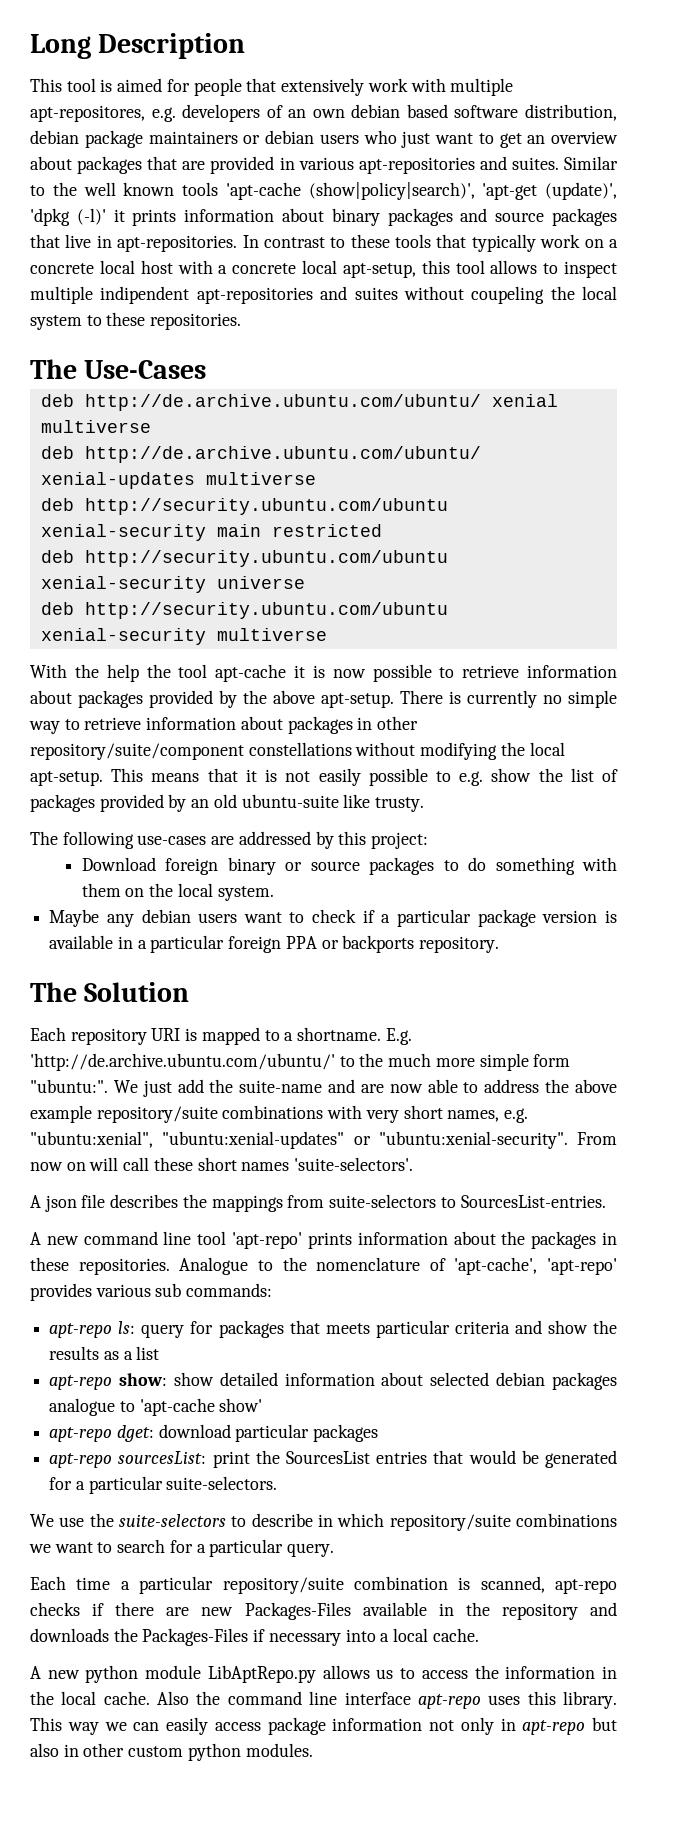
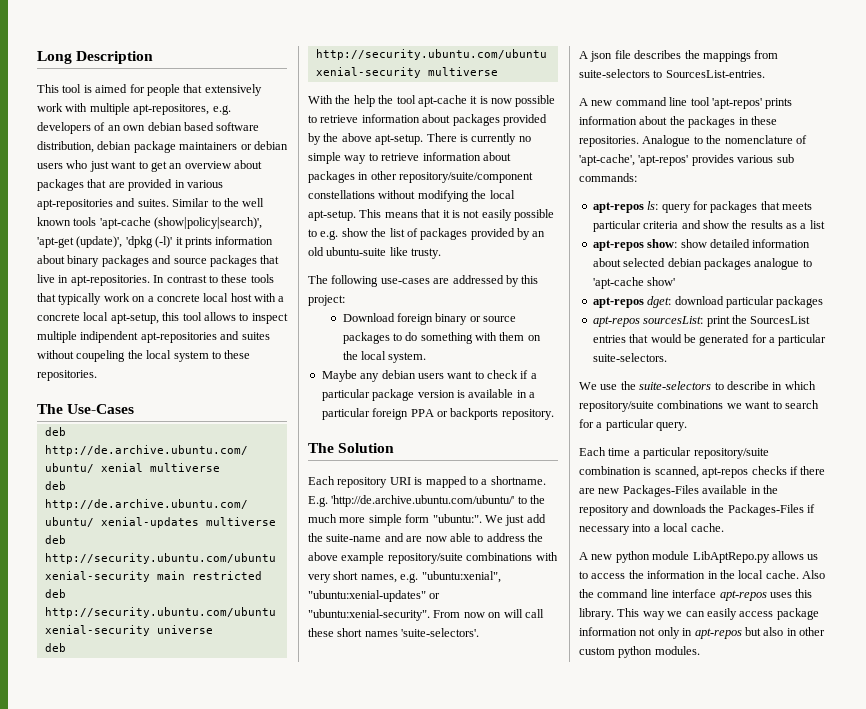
[232,1232,303,1249] 'apt-repo' -> [711,98,762,109] 'apt-repos'
[547,1258,617,1275] 'apt-repo' -> [638,155,689,166] 'apt-repos'
[49,1323,113,1338] apt-repo -> [592,202,644,213] apt-repos
[49,1375,113,1390] apt-repo -> [592,240,644,251] apt-repos
[49,1427,113,1442] apt-repo -> [592,297,644,308] apt-repos
[49,1453,113,1468] apt-repo -> [592,316,640,327] apt-repos
[555,1579,617,1594] apt-repo -> [702,467,749,478] apt-repos
[417,1694,481,1709] apt-repo -> [719,590,767,601] apt-repos
[522,1720,586,1735] apt-repo -> [694,628,742,639] apt-repos

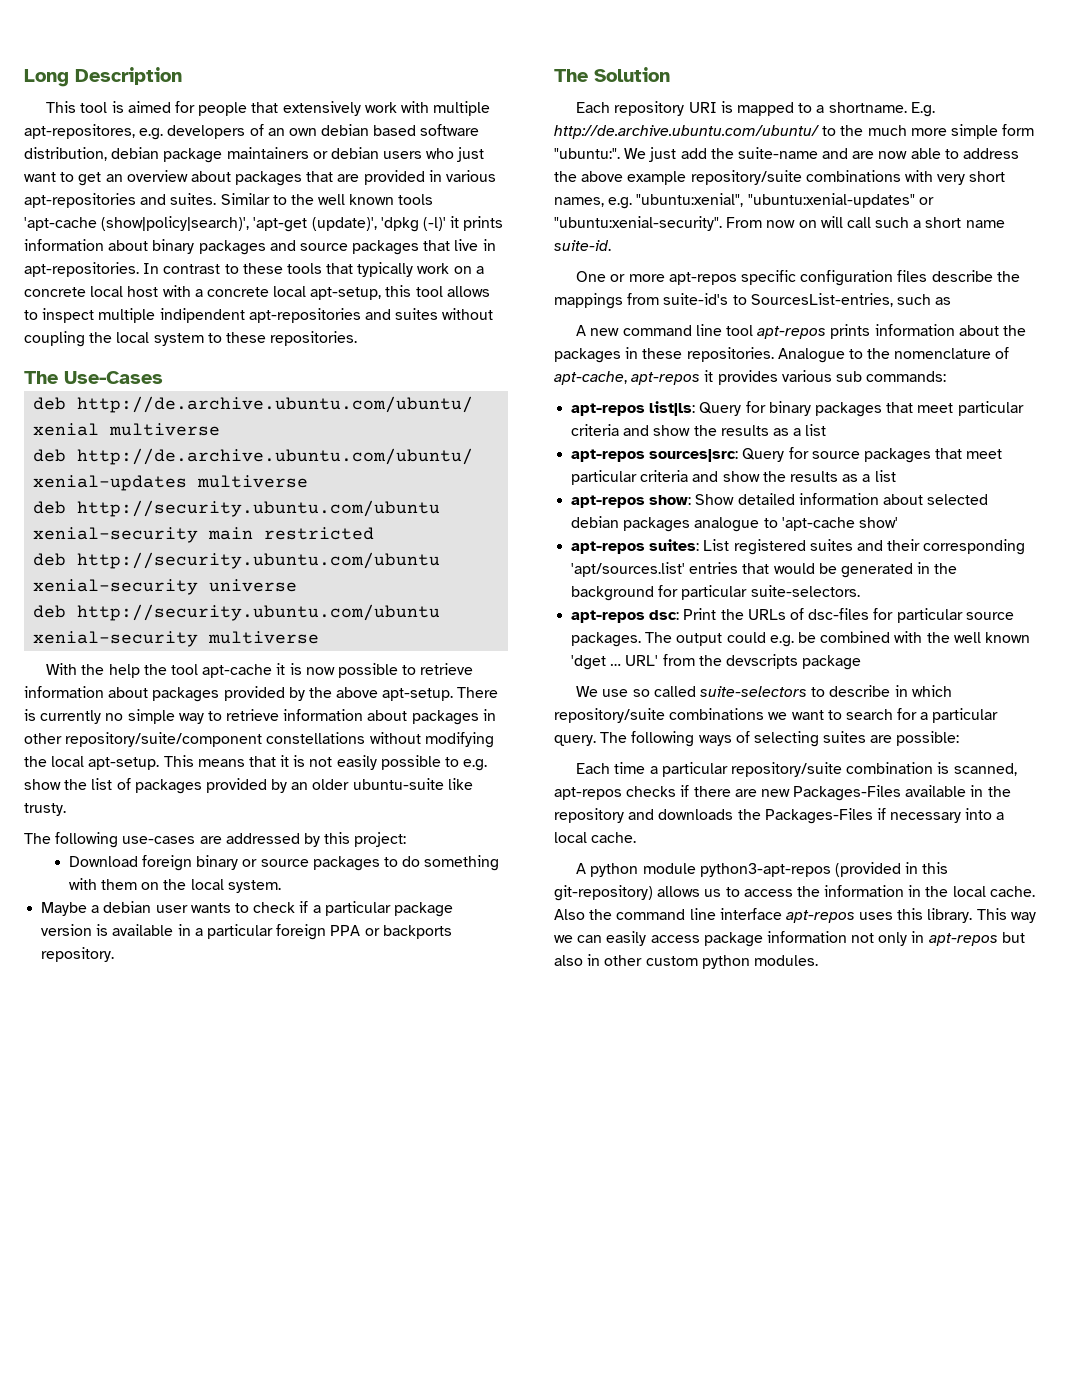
[76,350,126,362] coupeling -> [24,331,85,347] coupling
[308,247,324,256] old -> [312,779,350,790] older
[360,370,473,382] any debian users want -> [91,901,231,913] a debian user wants
[331,495,515,507] 'http://de.archive.ubuntu.com/ubuntu/' -> [554,125,820,139] http://de.archive.ubuntu.com/ubuntu/
[308,628,480,637] [579,50,779,62] [579,69,765,78] these short names 'suite-selectors'. // A json file describes the mappings from suite-selectors to SourcesList-entries. -> [875,217,1005,228] [554,240,611,251] [576,270,1020,286] [554,293,952,309] such a short name suite-id. // One or more apt-repos specific configuration files describe the mappings from suite-id's to SourcesList-entries, such as
[711,98,762,109] 'apt-repos' -> [757,326,827,339] apt-repos
[579,154,689,166] 'apt-cache', 'apt-repos' -> [554,370,714,385] apt-cache, apt-repos it
[647,201,812,213] ls: query for packages that meets -> [649,401,1024,417] [571,424,827,436] [571,447,1003,463] list|ls: Query for binary packages that meet particular criteria and show the results as a list // apt-repos sources|src: Query for source packages that meet
[680,239,707,248] show -> [695,494,735,505] Show
[647,296,824,308] [592,315,811,327] dget: download particular packages // apt-repos sourcesList: print the SourcesList -> [649,539,1026,555] [571,562,686,577] suites: List registered suites and their corresponding 'apt/sources.list'
[751,334,827,346] [592,353,667,362] for a particular suite-selectors. -> [917,562,958,574] [571,585,860,601] [571,608,1014,623] [571,631,1030,647] [571,654,862,670] in the background for particular suite-selectors. // apt-repos dsc: Print the URLs of dsc-files for particular source packages. The output could e.g. be combined with the well known 'dget … URL' from the devscripts package
[620,381,636,390] the -> [632,686,696,697] so called
(688, 426) none -> [600,731,960,747] The following ways of selecting suites are possible:
[591,554,613,560] new -> (587, 868) none
[692,551,770,563] LibAptRepo.py -> [699,862,949,877] [554,885,653,901] python3-apt-repos (provided in this git-repository)

